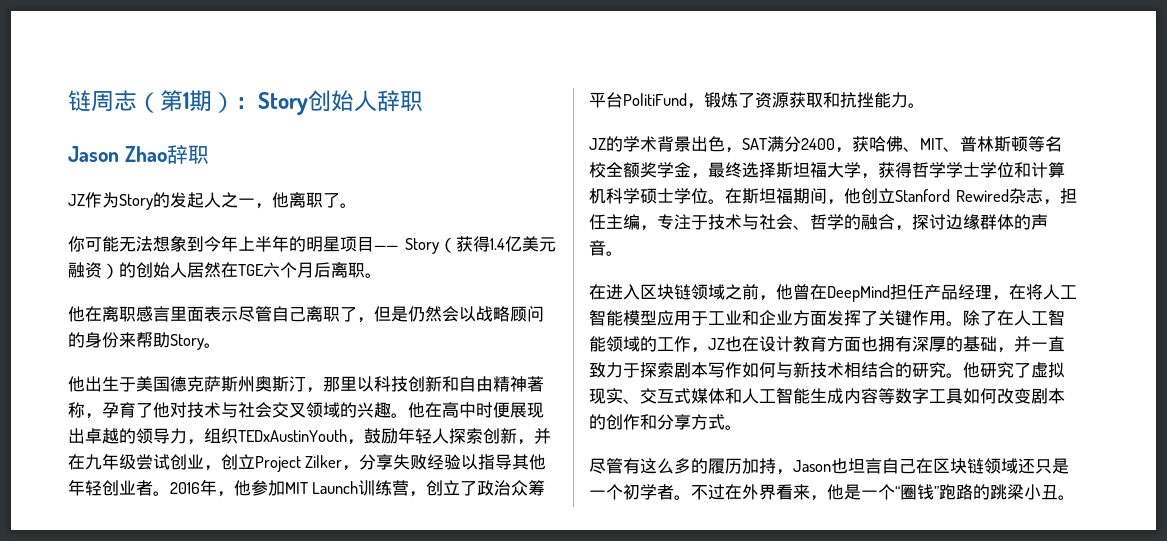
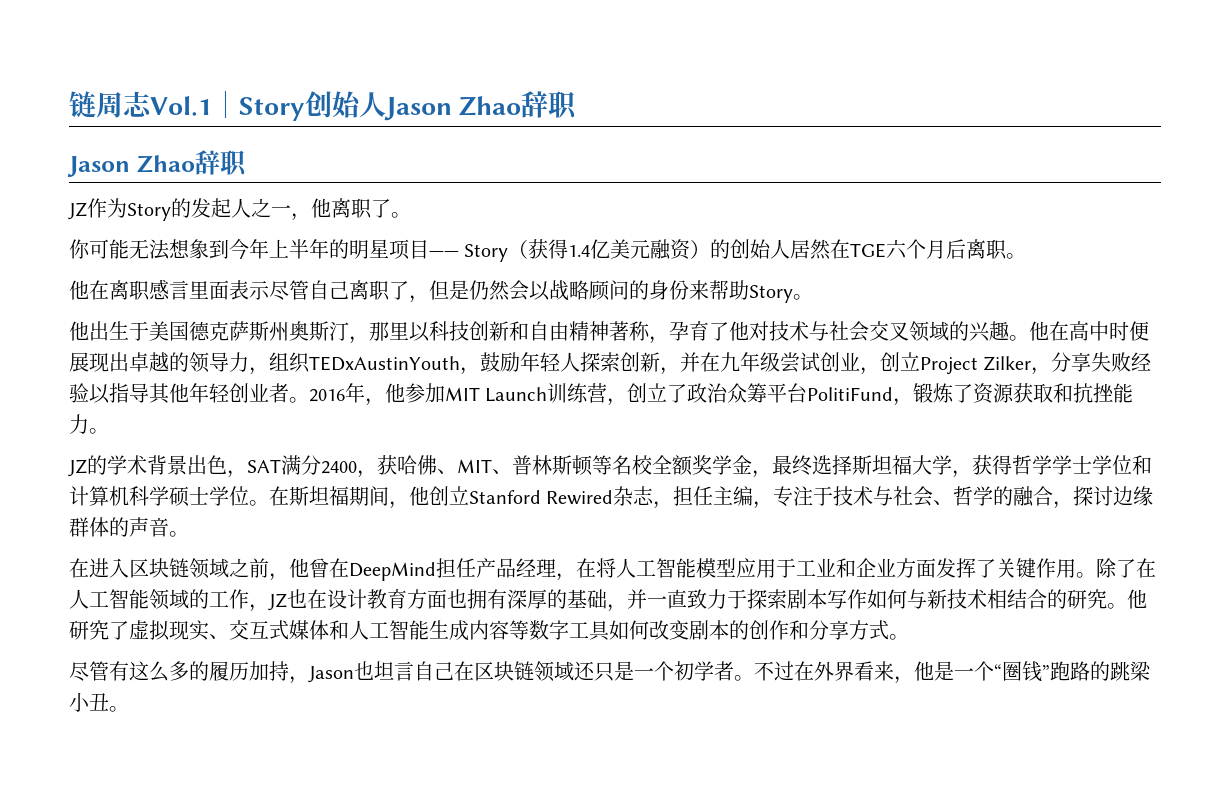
[137,90,258,113] （第1期）： -> [150,91,239,118] Vol.1｜
(377, 101) none -> [384,96,522,121] Jason Zhao

